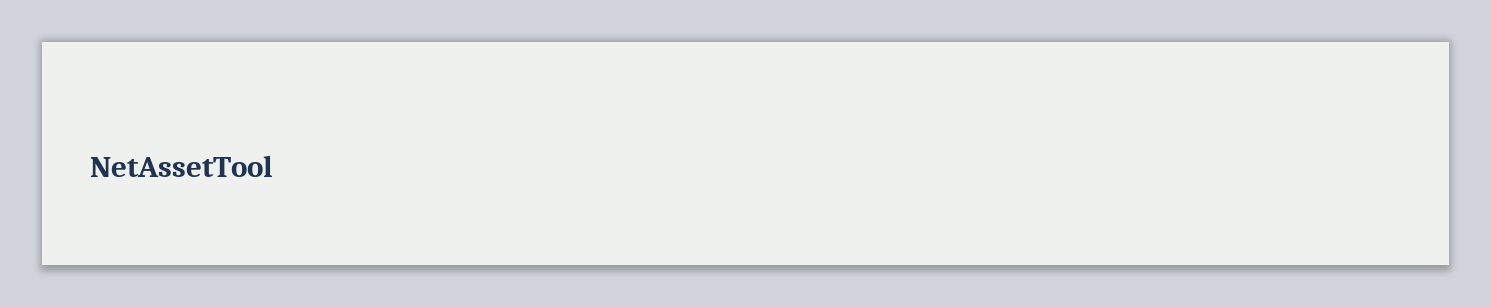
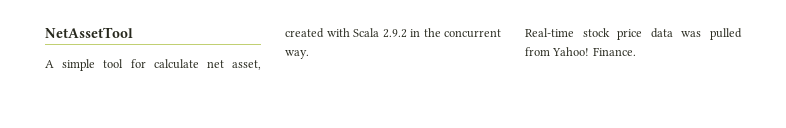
(273, 166) none -> [45,59,261,71] [285,28,501,38] [285,50,309,59] [525,28,742,40] [525,47,636,56] // A simple tool for calculate net asset, created with Scala 2.9.2 in the concurrent way. // Real-time stock price data was pulled from Yahoo! Finance.

